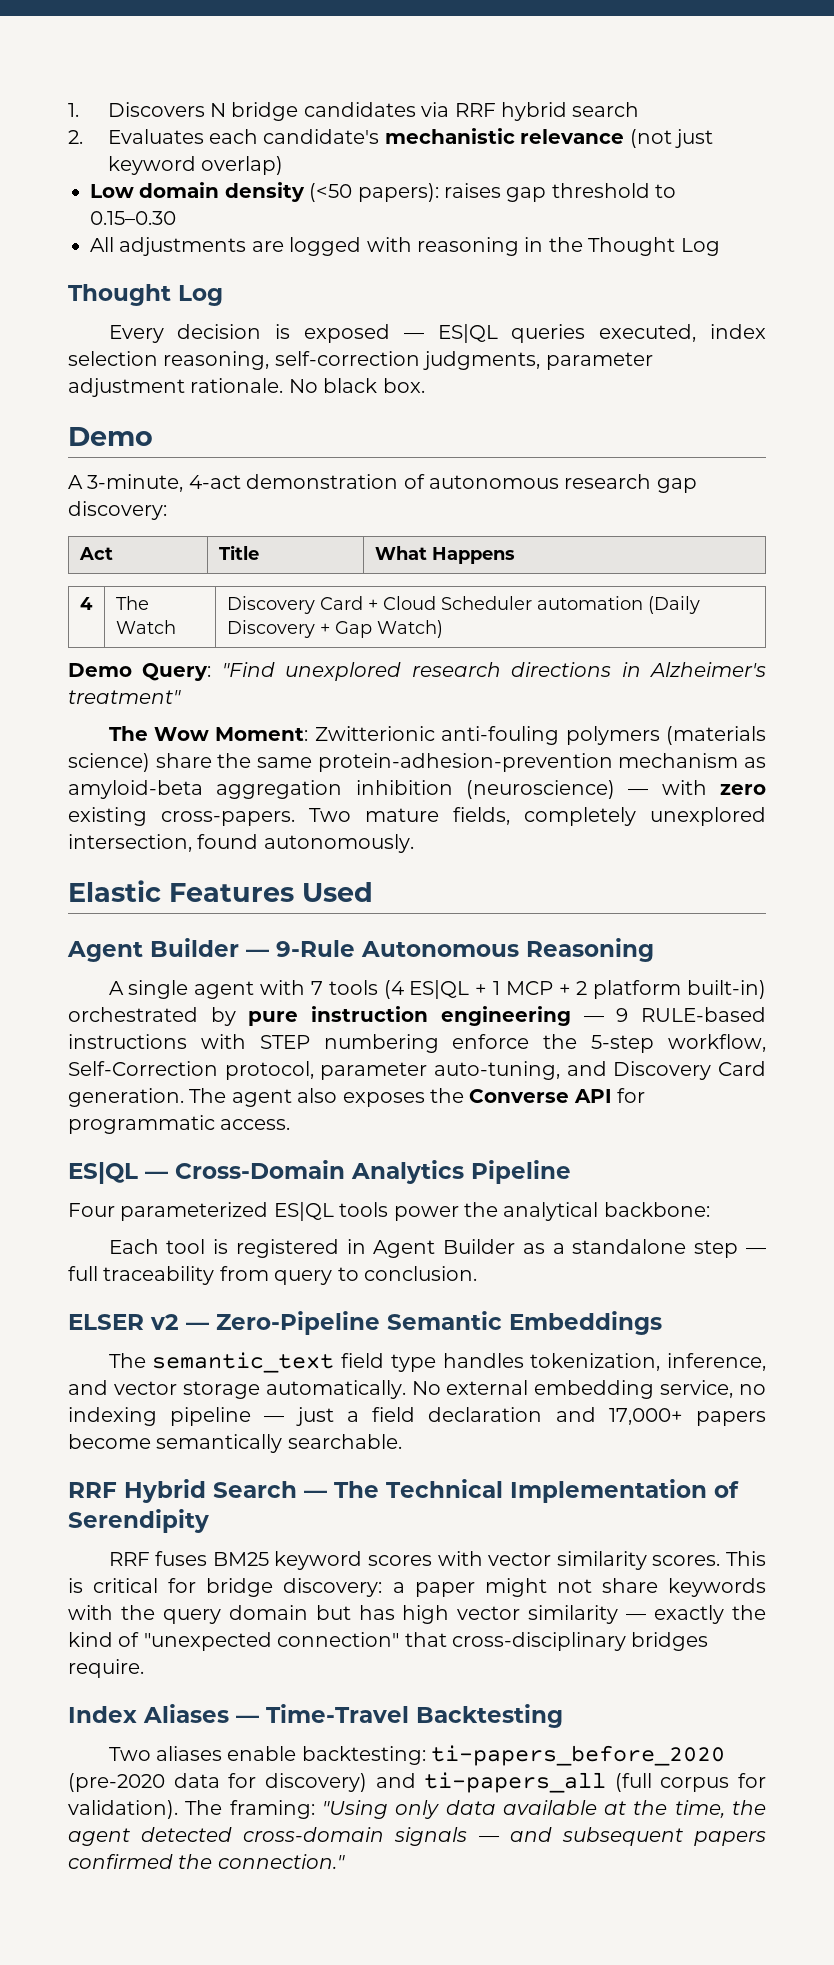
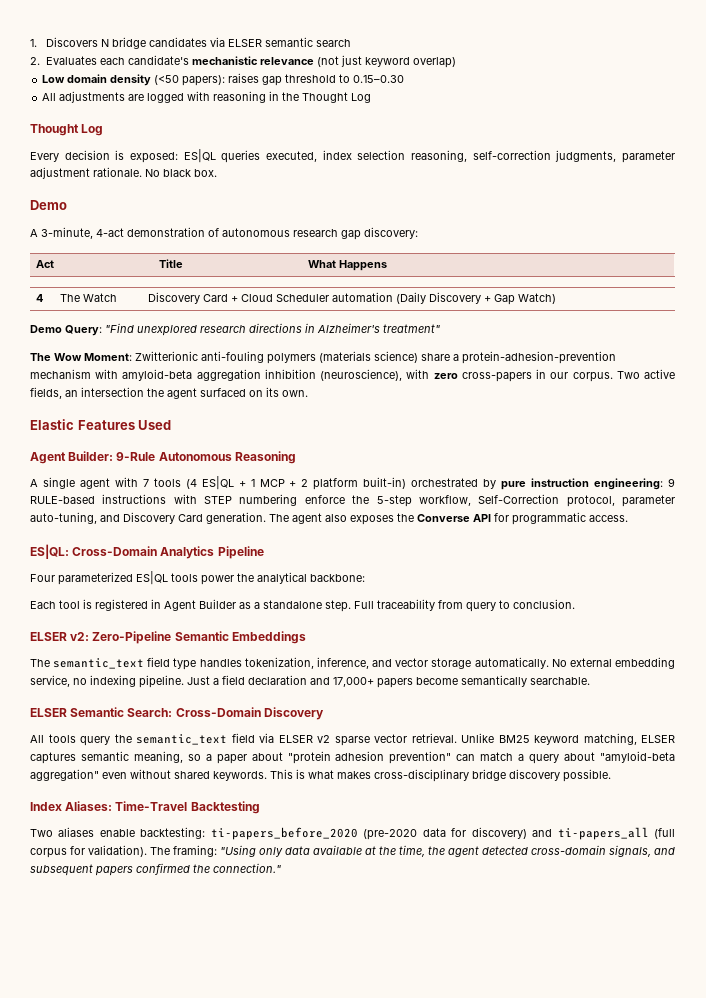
[454,102,568,121] RRF hybrid -> [228,37,314,47] ELSER semantic
[304,324,424,343] exposed — -> [130,152,178,163] exposed:
[217,753,312,768] the same -> [453,354,459,361] a
[743,757,766,768] as -> [95,369,119,379] with
[466,780,767,799] [68,807,766,826] [68,834,414,853] (neuroscience) — with zero existing cross-papers. Two mature fields, completely unexplored intersection, found autonomously. -> [320,369,676,382] [30,387,308,399] (neuroscience), with zero cross-papers in our corpus. Two active fields, an intersection the agent surfaced on its own.
[150,938,269,957] Builder — -> [68,451,114,461] Builder:
[440,1006,604,1026] engineering — -> [594,478,664,490] engineering:
[68,1162,168,1184] ES|QL — -> [30,544,69,559] ES|QL:
[694,1240,766,1258] [68,1266,98,1281] step — full -> [325,600,374,612] step. Full
[150,1314,209,1330] v2 — -> [70,632,90,641] v2:
[170,1407,334,1426] pipeline — just -> [139,675,210,688] pipeline. Just
[68,1479,739,1503] [68,1509,209,1533] [108,1551,766,1570] [68,1578,767,1597] [68,1605,766,1624] [68,1632,709,1651] [68,1659,144,1678] RRF Hybrid Search — The Technical Implementation of Serendipity // RRF fuses BM25 keyword scores with vector similarity scores. This is critical for bridge discovery: a paper might not share keywords with the query domain but has high vector similarity — exactly the kind of "unexpected connection" that cross-disciplinary bridges require. -> [30,707,324,720] [30,733,675,746] [30,751,675,764] [30,769,611,782] ELSER Semantic Search: Cross-Domain Discovery // All tools query the semantic_text field via ELSER v2 sparse vector retrieval. Unlike BM25 keyword matching, ELSER captures semantic meaning, so a paper about "protein adhesion prevention" can match a query about "amyloid-beta aggregation" even without shared keywords. This is what makes cross-disciplinary bridge discovery possible.
[143,1704,259,1723] Aliases — -> [65,801,113,811] Aliases:
[394,1827,500,1846] signals — -> [609,845,651,857] signals,

